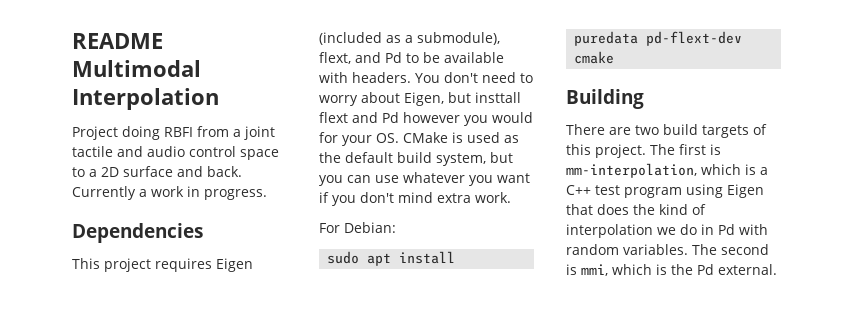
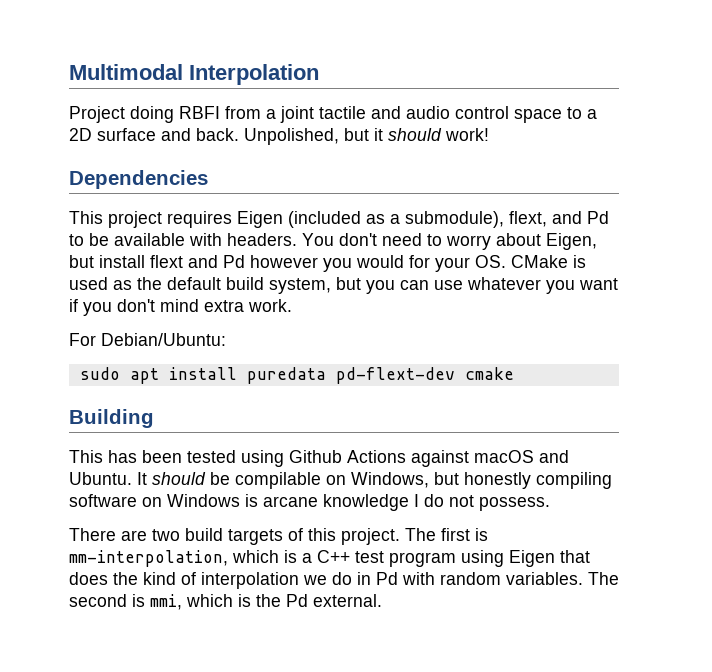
[72,33,163,49] README -> (69, 72) none
[72,186,267,200] Currently a work in progress. -> [244,128,489,145] Unpolished, but it should work!
[475,92,521,103] insttall -> [99,255,145,268] install
[344,222,396,233] Debian: -> [101,333,226,346] Debian/Ubuntu:
(644, 99) none -> [69,450,569,467] [69,472,612,489] [69,494,550,511] // This has been tested using Github Actions against macOS and Ubuntu. It should be compilable on Windows, but honestly compiling software on Windows is arcane knowledge I do not possess.

